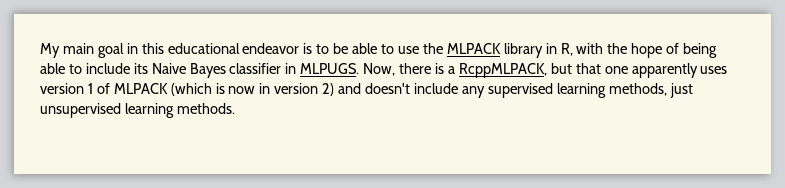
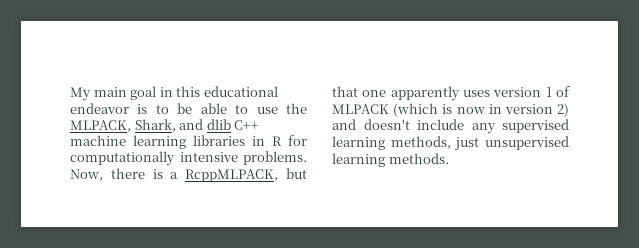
[446,43,718,58] [40,63,360,78] MLPACK library in R, with the hope of being able to include its Naive Bayes classifier in MLPUGS. -> [70,119,260,132] [70,135,307,149] [70,151,307,166] MLPACK, Shark, and dlib C++ machine learning libraries in R for computationally intensive problems.

